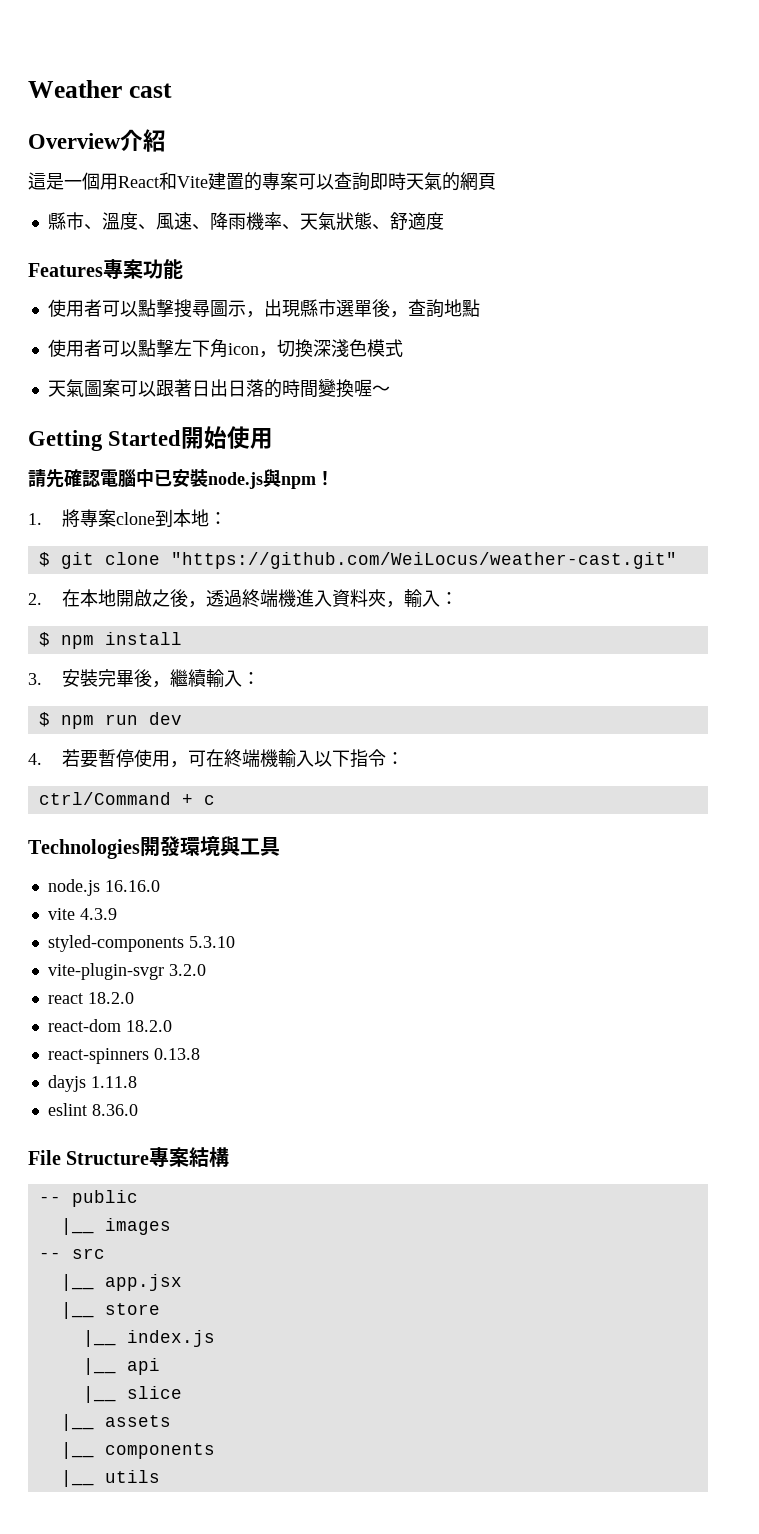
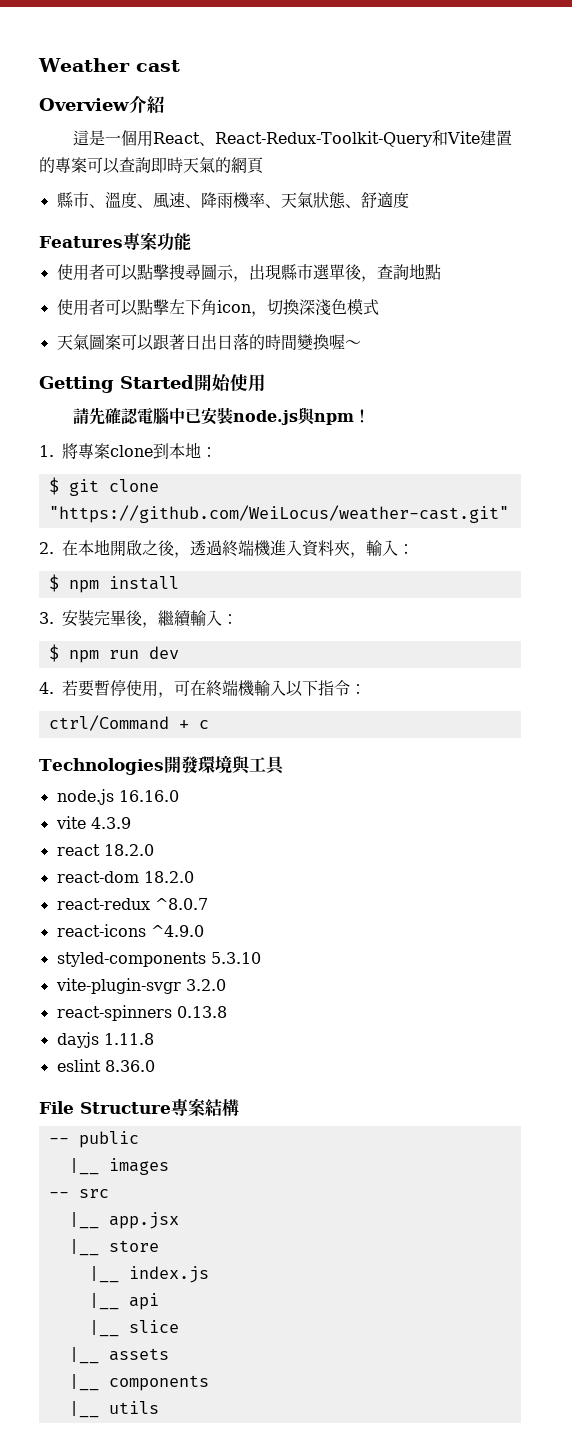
(159, 182) none -> [198,131,432,147] 、React-Redux-Toolkit-Query
(117, 914) none -> [56,844,154,856] [56,871,194,883] [56,898,208,910] [56,924,204,937] // react 18.2.0 // react-dom 18.2.0 // react-redux ^8.0.7 // react-icons ^4.9.0
[47,992,134,1004] [47,1019,172,1032] // react 18.2.0 // react-dom 18.2.0 -> (226, 985) none

